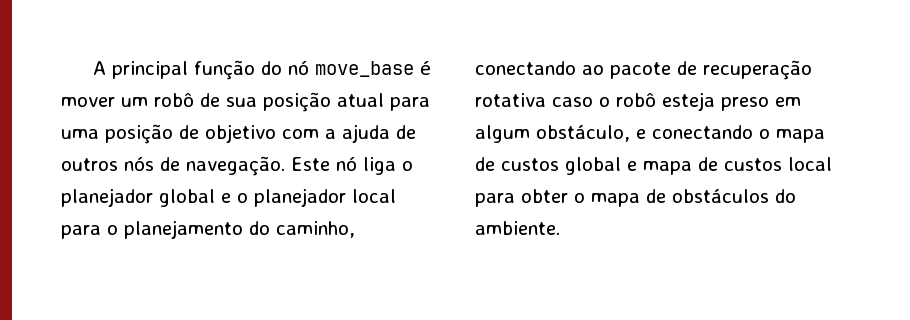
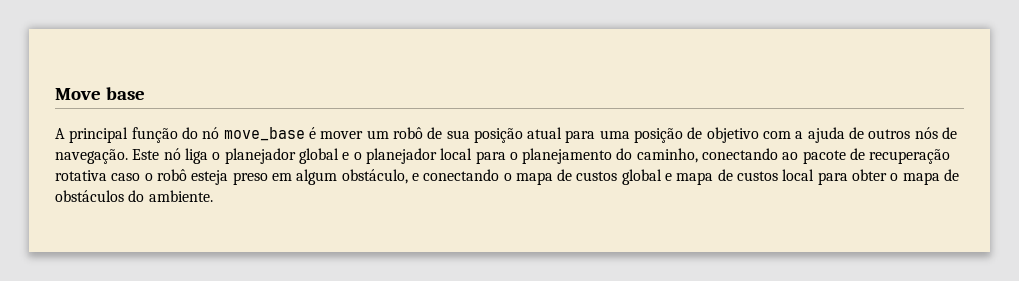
(92, 68) none -> [55,87,145,100] Move base //

